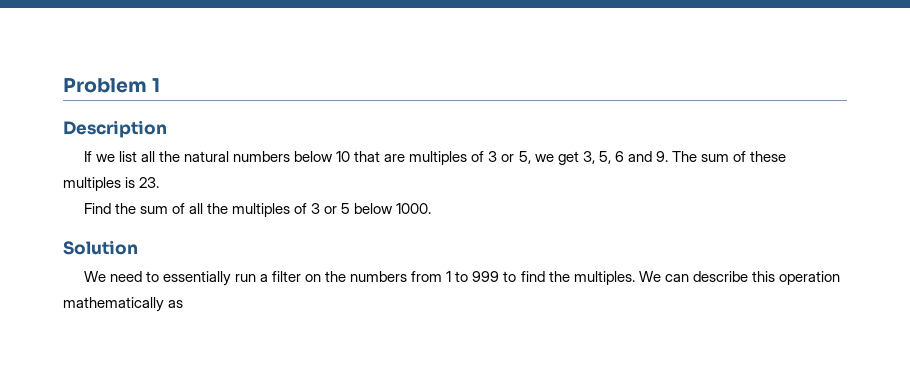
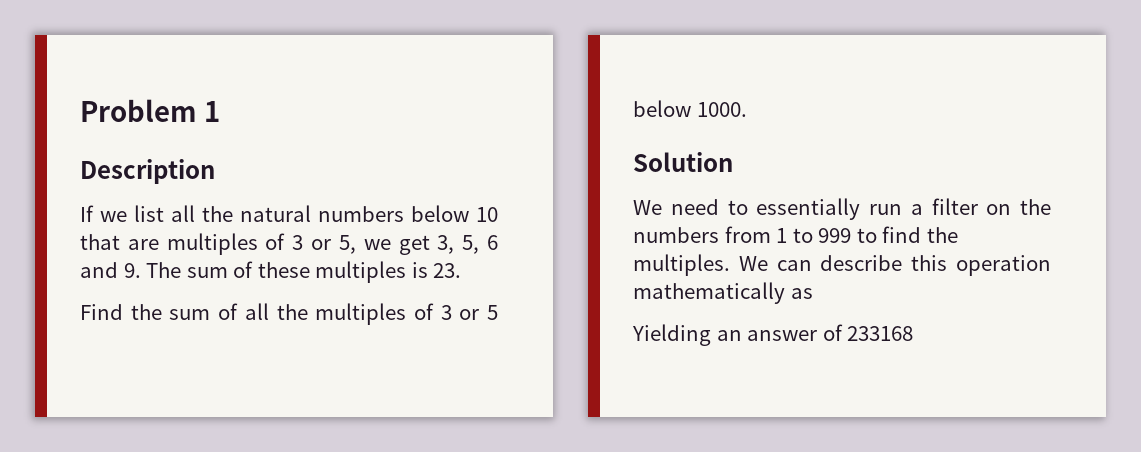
(184, 304) none -> [632,324,914,346] // Yielding an answer of 233168

